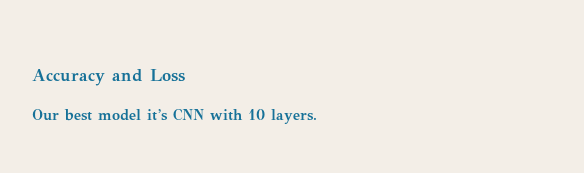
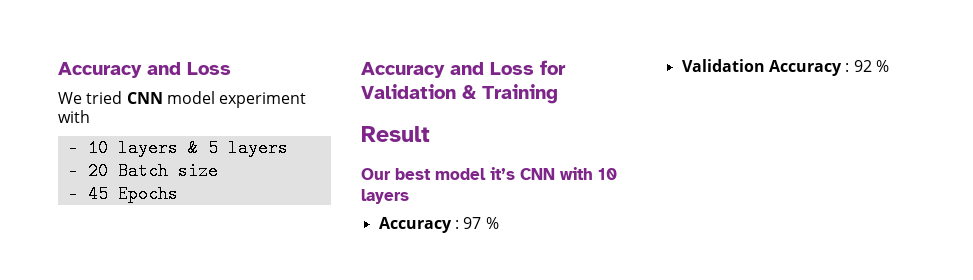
[32,69,185,86] Accuracy and Loss -> [58,62,231,78] [58,91,307,108] [58,110,90,123] [67,139,288,157] [67,162,218,180] [67,185,178,203] [361,60,566,78] [361,84,558,104] [361,126,430,142] Accuracy and Loss // We tried CNN model experiment with // - 10 layers & 5 layers // - 20 Batch size // - 45 Epochs // Accuracy and Loss for Validation & Training // Result
[271,109,317,124] layers. -> [361,189,409,204] [378,217,499,233] [681,59,889,76] layers // Accuracy : 97 % // Validation Accuracy : 92 %

